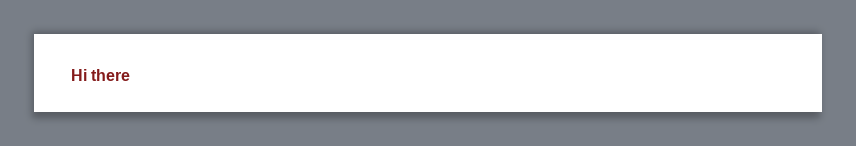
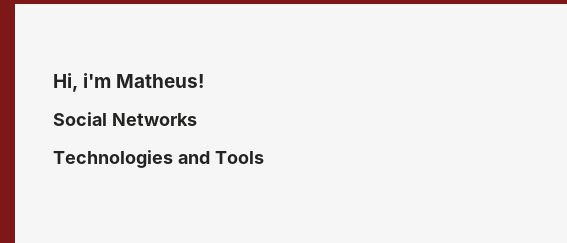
[71,69,131,81] Hi there -> [53,73,205,92] [53,112,197,126] [53,150,264,168] Hi, i'm Matheus! // Social Networks // Technologies and Tools

